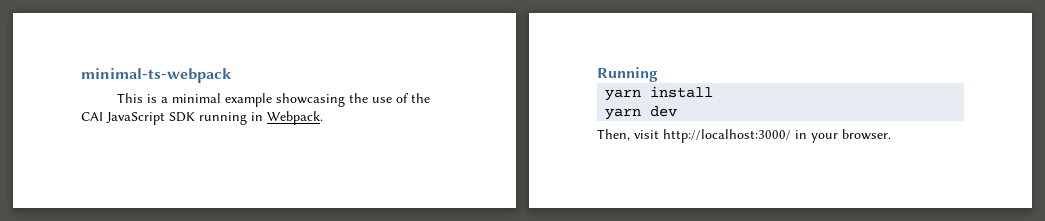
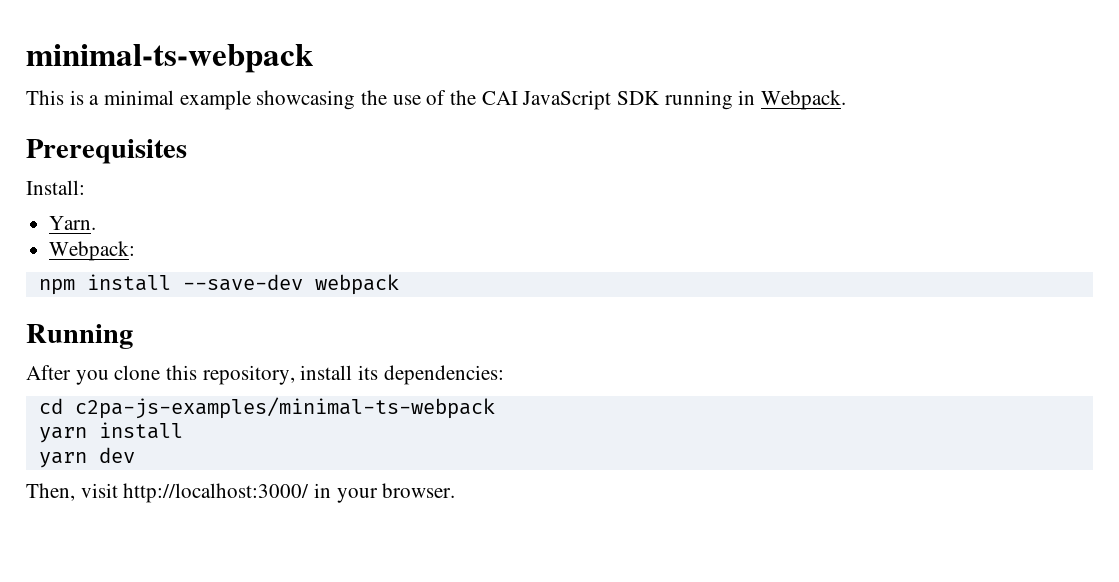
[597,67,658,82] Running -> [26,139,187,164] [26,180,85,195] [49,216,97,230] [49,241,136,261] [38,274,399,295] [26,324,133,349] [26,365,504,385] [38,397,495,419] Prerequisites // Install: // Yarn. // Webpack: // npm install --save-dev webpack // Running // After you clone this repository, install its dependencies: // cd c2pa-js-examples/minimal-ts-webpack

